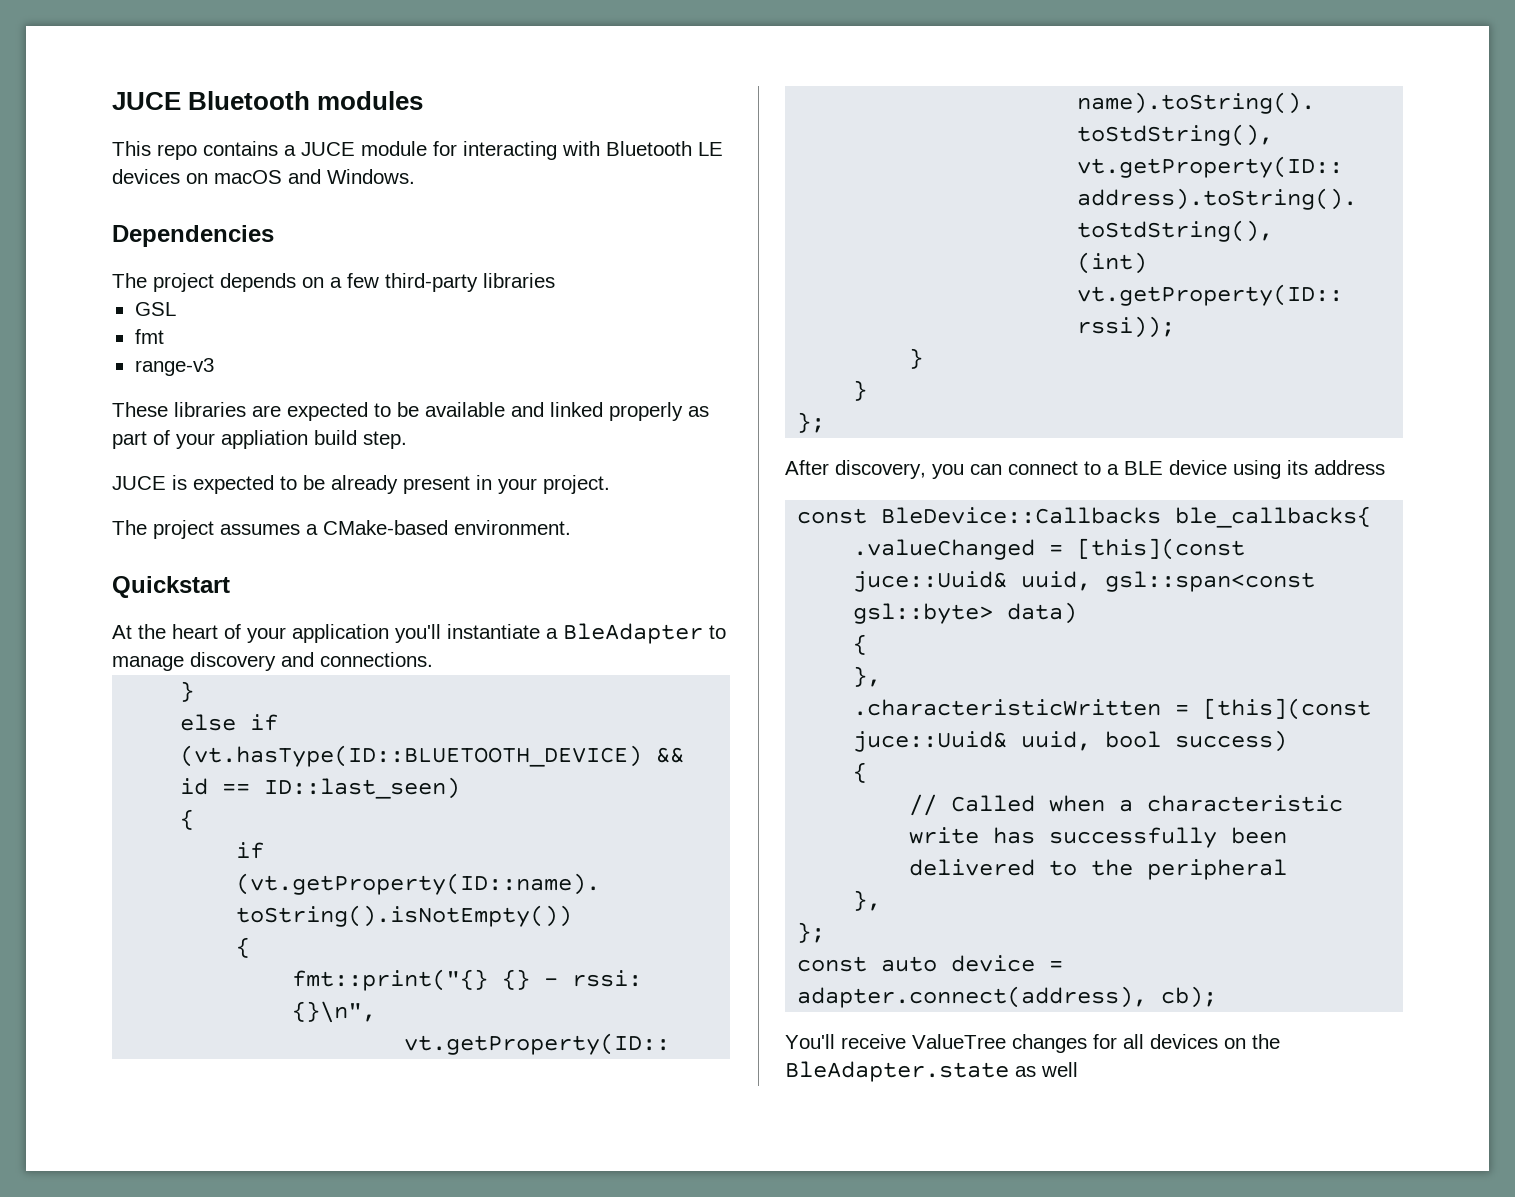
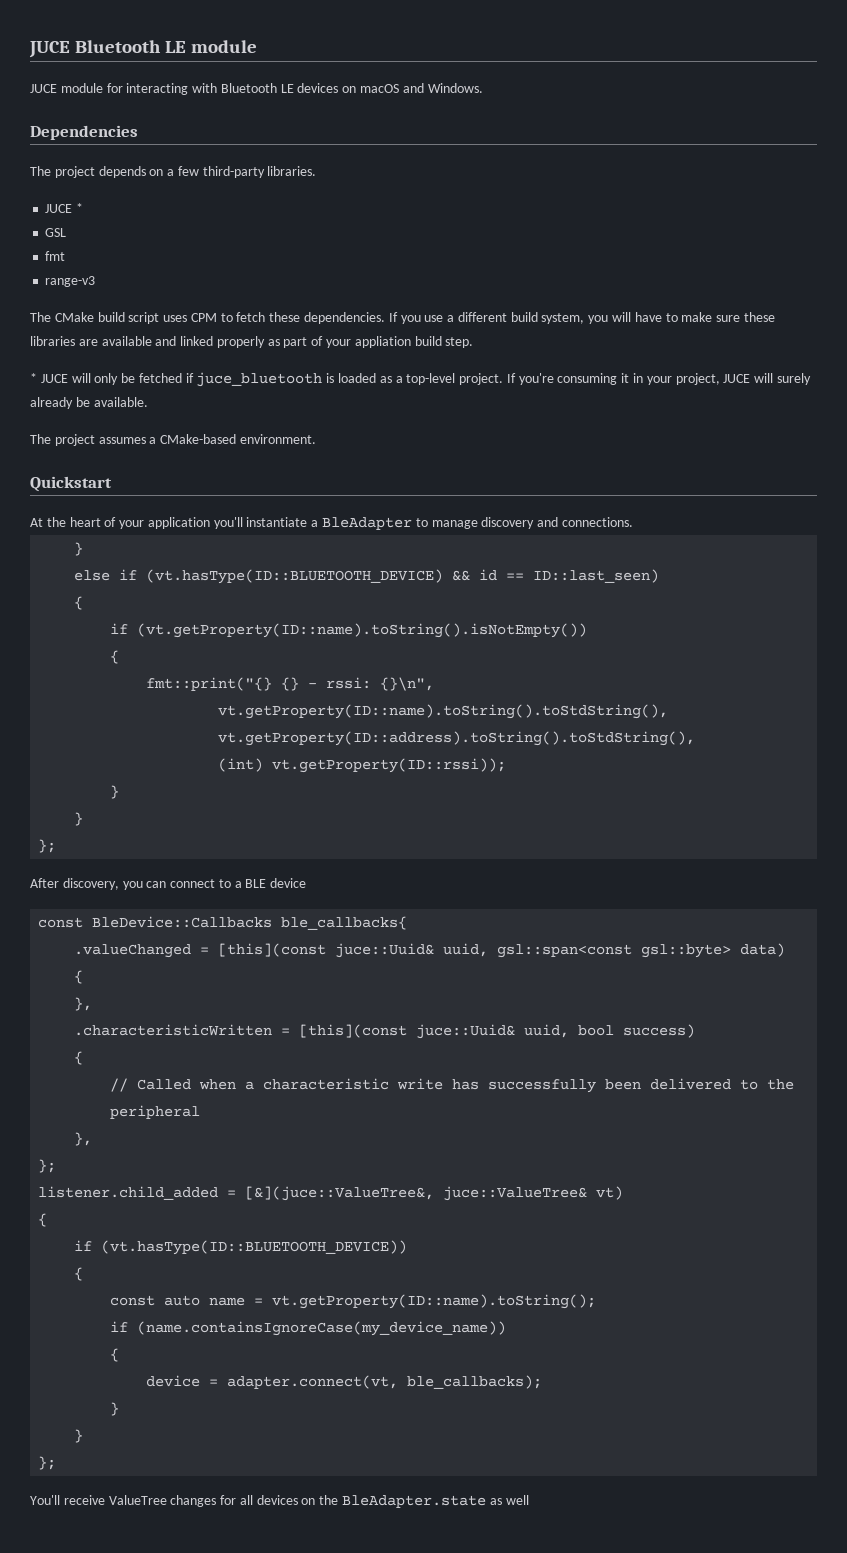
[317,91,424,110] [112,141,296,160] modules // This repo contains a -> [165,40,258,53] LE module //
[483,273,555,288] libraries -> [267,166,317,176] [45,203,84,213] libraries. // JUCE *
[112,402,419,421] These libraries are expected to be -> [30,312,775,324] [30,336,98,346] The CMake build script uses CPM to fetch these dependencies. If you use a different build system, you will have to make sure these libraries are
[112,475,610,494] JUCE is expected to be already present in your project. -> [30,372,811,387] [30,397,148,409] * JUCE will only be fetched if juce_bluetooth is loaded as a top-level project. If you're consuming it in your project, JUCE will surely already be available.
[1233,460,1385,479] using its address -> (307, 883) none
[797,955,1064,972] [797,986,1218,1008] const auto device = adapter.connect(address), cb); -> [38,1186,624,1201] [38,1213,48,1227] [74,1240,408,1255] [74,1267,84,1281] [110,1294,597,1309] [110,1321,507,1336] [110,1348,120,1362] [146,1375,543,1389] [110,1402,120,1416] [74,1429,84,1443] [38,1456,57,1470] listener.child_added = [&](juce::ValueTree&, juce::ValueTree& vt) // { // if (vt.hasType(ID::BLUETOOTH_DEVICE)) // { // const auto name = vt.getProperty(ID::name).toString(); // if (name.containsIgnoreCase(my_device_name)) // { // device = adapter.connect(vt, ble_callbacks); // } // } // };

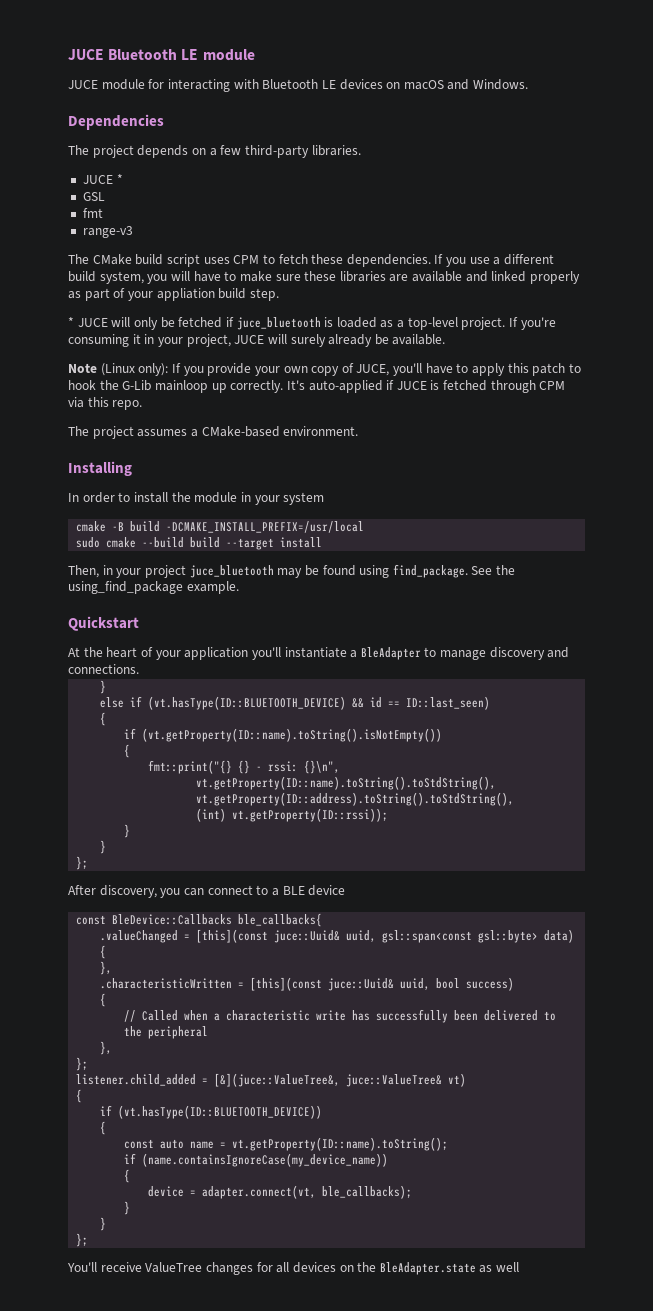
(148, 402) none -> [68,363,581,376] [68,380,566,393] [68,397,143,410] // Note (Linux only): If you provide your own copy of JUCE, you'll have to apply this patch to hook the G-Lib mainloop up correctly. It's auto-applied if JUCE is fetched through CPM via this repo.
(316, 439) none -> [68,461,132,476] [68,492,325,505] [76,521,365,533] [76,537,323,550] [68,564,516,578] [68,581,239,594] // Installing // In order to install the module in your system // cmake -B build -DCMAKE_INSTALL_PREFIX=/usr/local // sudo cmake --build build --target install // Then, in your project juce_bluetooth may be found using find_package. See the using_find_package example.

